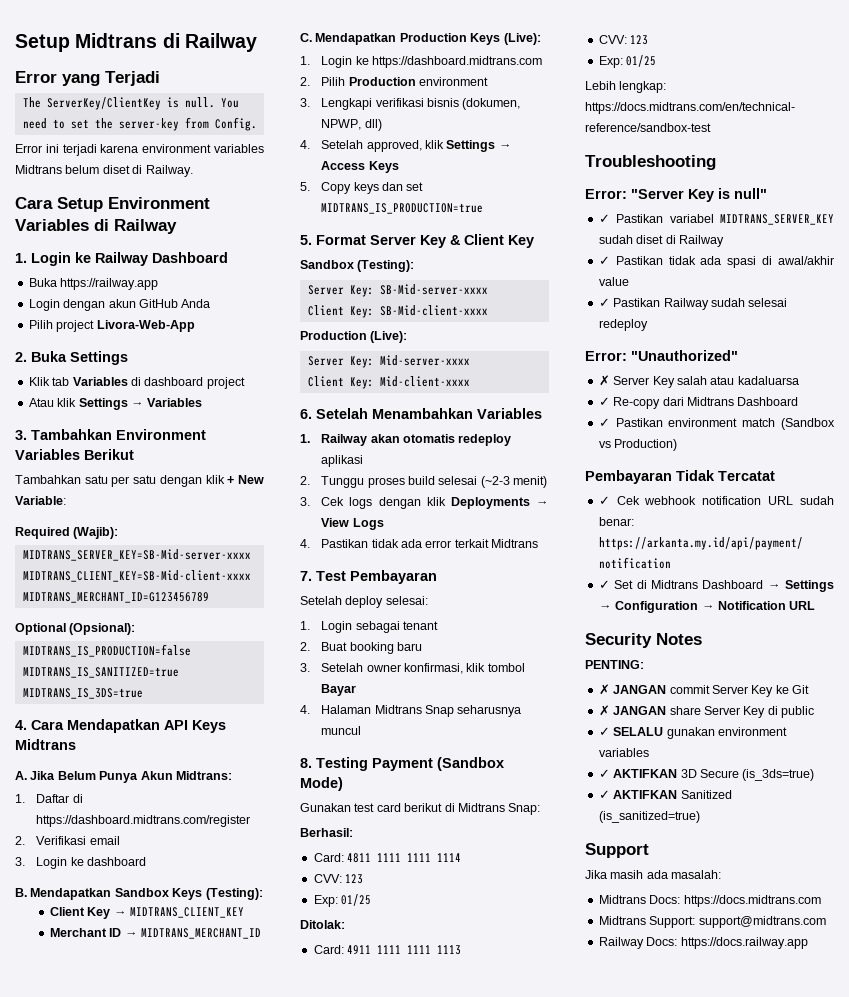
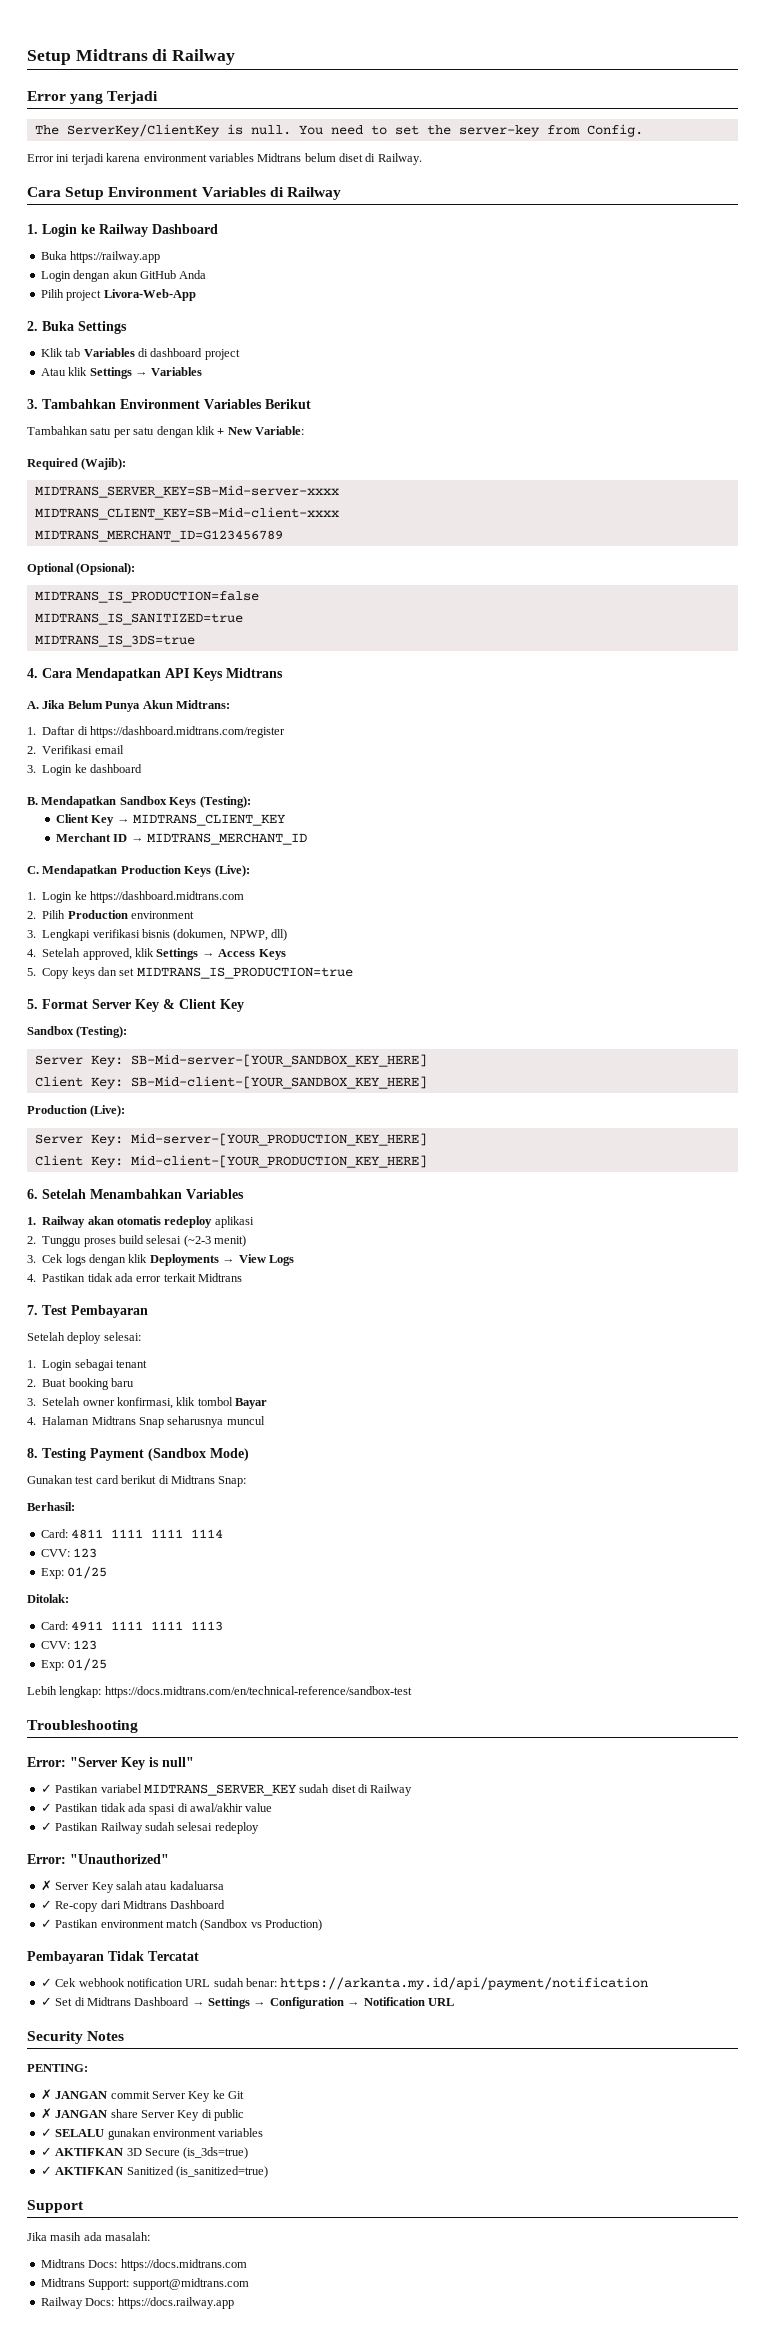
[379,284,488,295] [307,305,488,318] SB-Mid-server-xxxx // Client Key: SB-Mid-client-xxxx -> [130,1054,427,1067] [34,1076,427,1089] SB-Mid-server-[YOUR_SANDBOX_KEY_HERE] // Client Key: SB-Mid-client-[YOUR_SANDBOX_KEY_HERE]
[379,355,470,366] [307,376,470,389] Mid-server-xxxx // Client Key: Mid-client-xxxx -> [130,1133,427,1146] [34,1155,427,1168] Mid-server-[YOUR_PRODUCTION_KEY_HERE] // Client Key: Mid-client-[YOUR_PRODUCTION_KEY_HERE]

